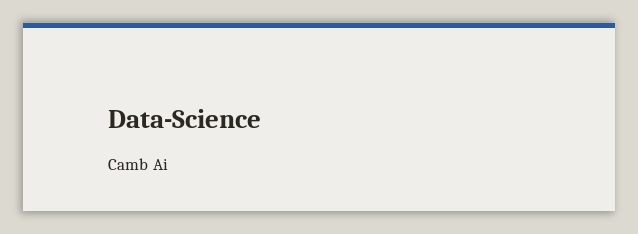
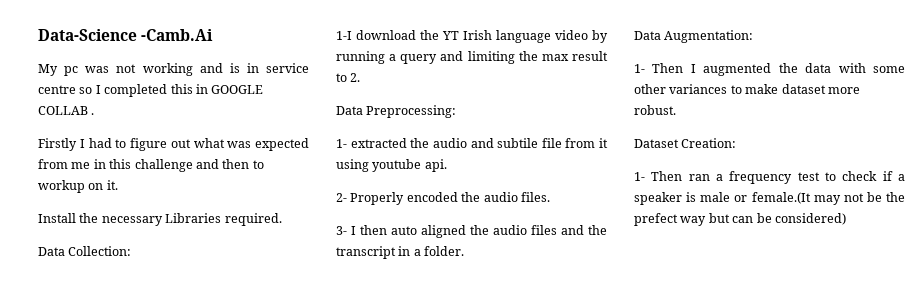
[108,158,168,170] // Camb Ai -> [141,29,214,41] [38,63,309,76] [38,84,264,97] [38,106,95,115] [38,138,309,151] [38,159,264,172] [38,180,118,193] [38,213,282,226] [38,246,132,256] [336,30,608,43] [336,51,608,64] [336,73,361,82] [336,105,457,118] [336,138,608,148] [336,159,447,172] [336,192,550,205] [336,225,607,238] [336,246,465,259] [634,30,754,43] [634,63,905,76] [634,84,860,94] [634,105,676,115] [634,138,737,148] [634,171,905,184] [634,192,905,205] [634,213,846,226] -Camb.Ai // My pc was not working and is in service centre so I completed this in GOOGLE COLLAB . // Firstly I had to figure out what was expected from me in this challenge and then to workup on it. // Install the necessary Libraries required. // Data Collection: // 1-I download the YT Irish language video by running a query and limiting the max result to 2. // Data Preprocessing: // 1- extracted the audio and subtile file from it using youtube api. // 2- Properly encoded the audio files. // 3- I then auto aligned the audio files and the transcript in a folder. // Data Augmentation: // 1- Then I augmented the data with some other variances to make dataset more robust. // Dataset Creation: // 1- Then ran a frequency test to check if a speaker is male or female.(It may not be the prefect way but can be considered)

